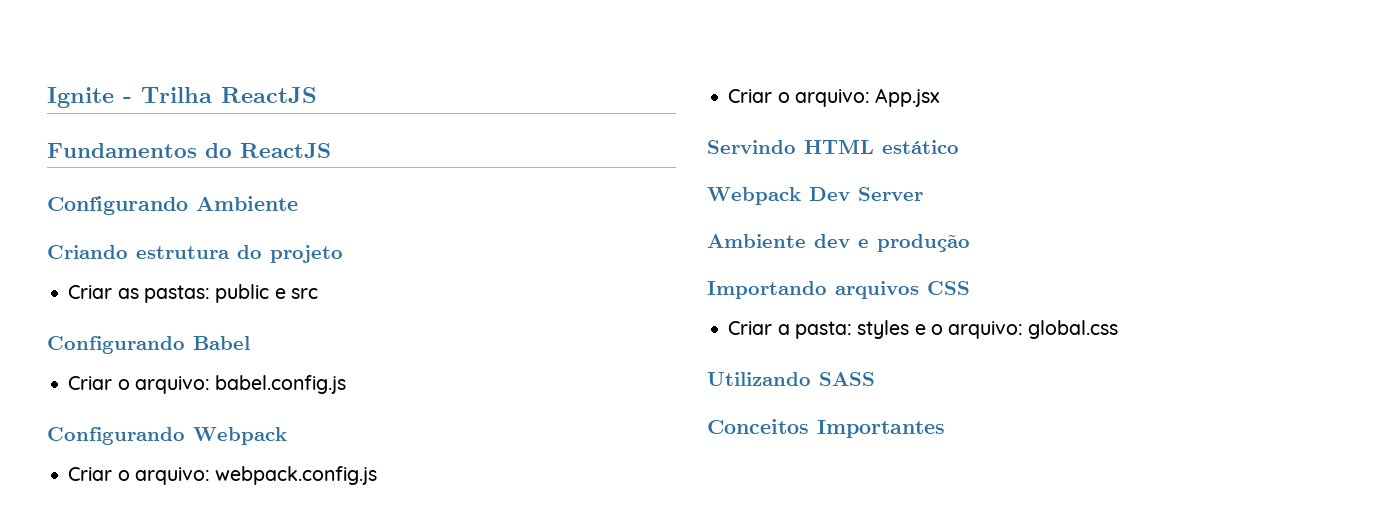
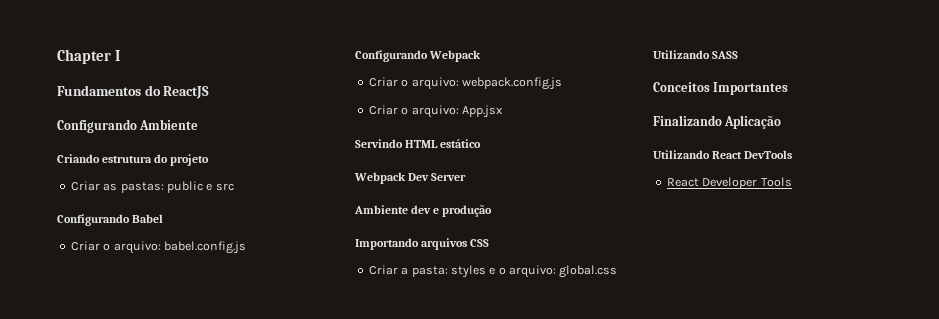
[47,87,317,108] Ignite - Trilha ReactJS -> [57,49,120,64] Chapter I
(945, 429) none -> [653,115,782,129] [653,150,793,159] [666,177,792,189] // Finalizando Aplicação // Utilizando React DevTools // React Developer Tools

